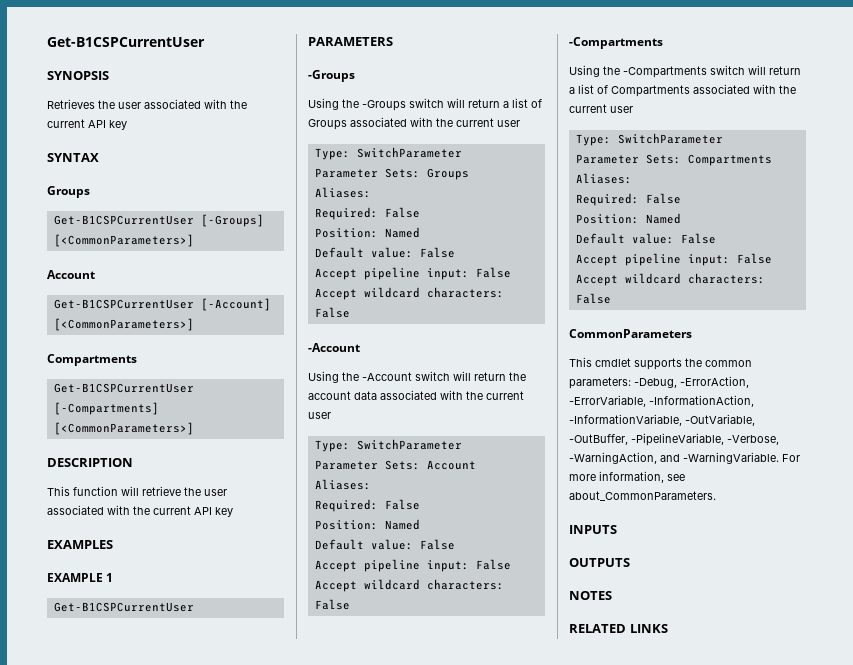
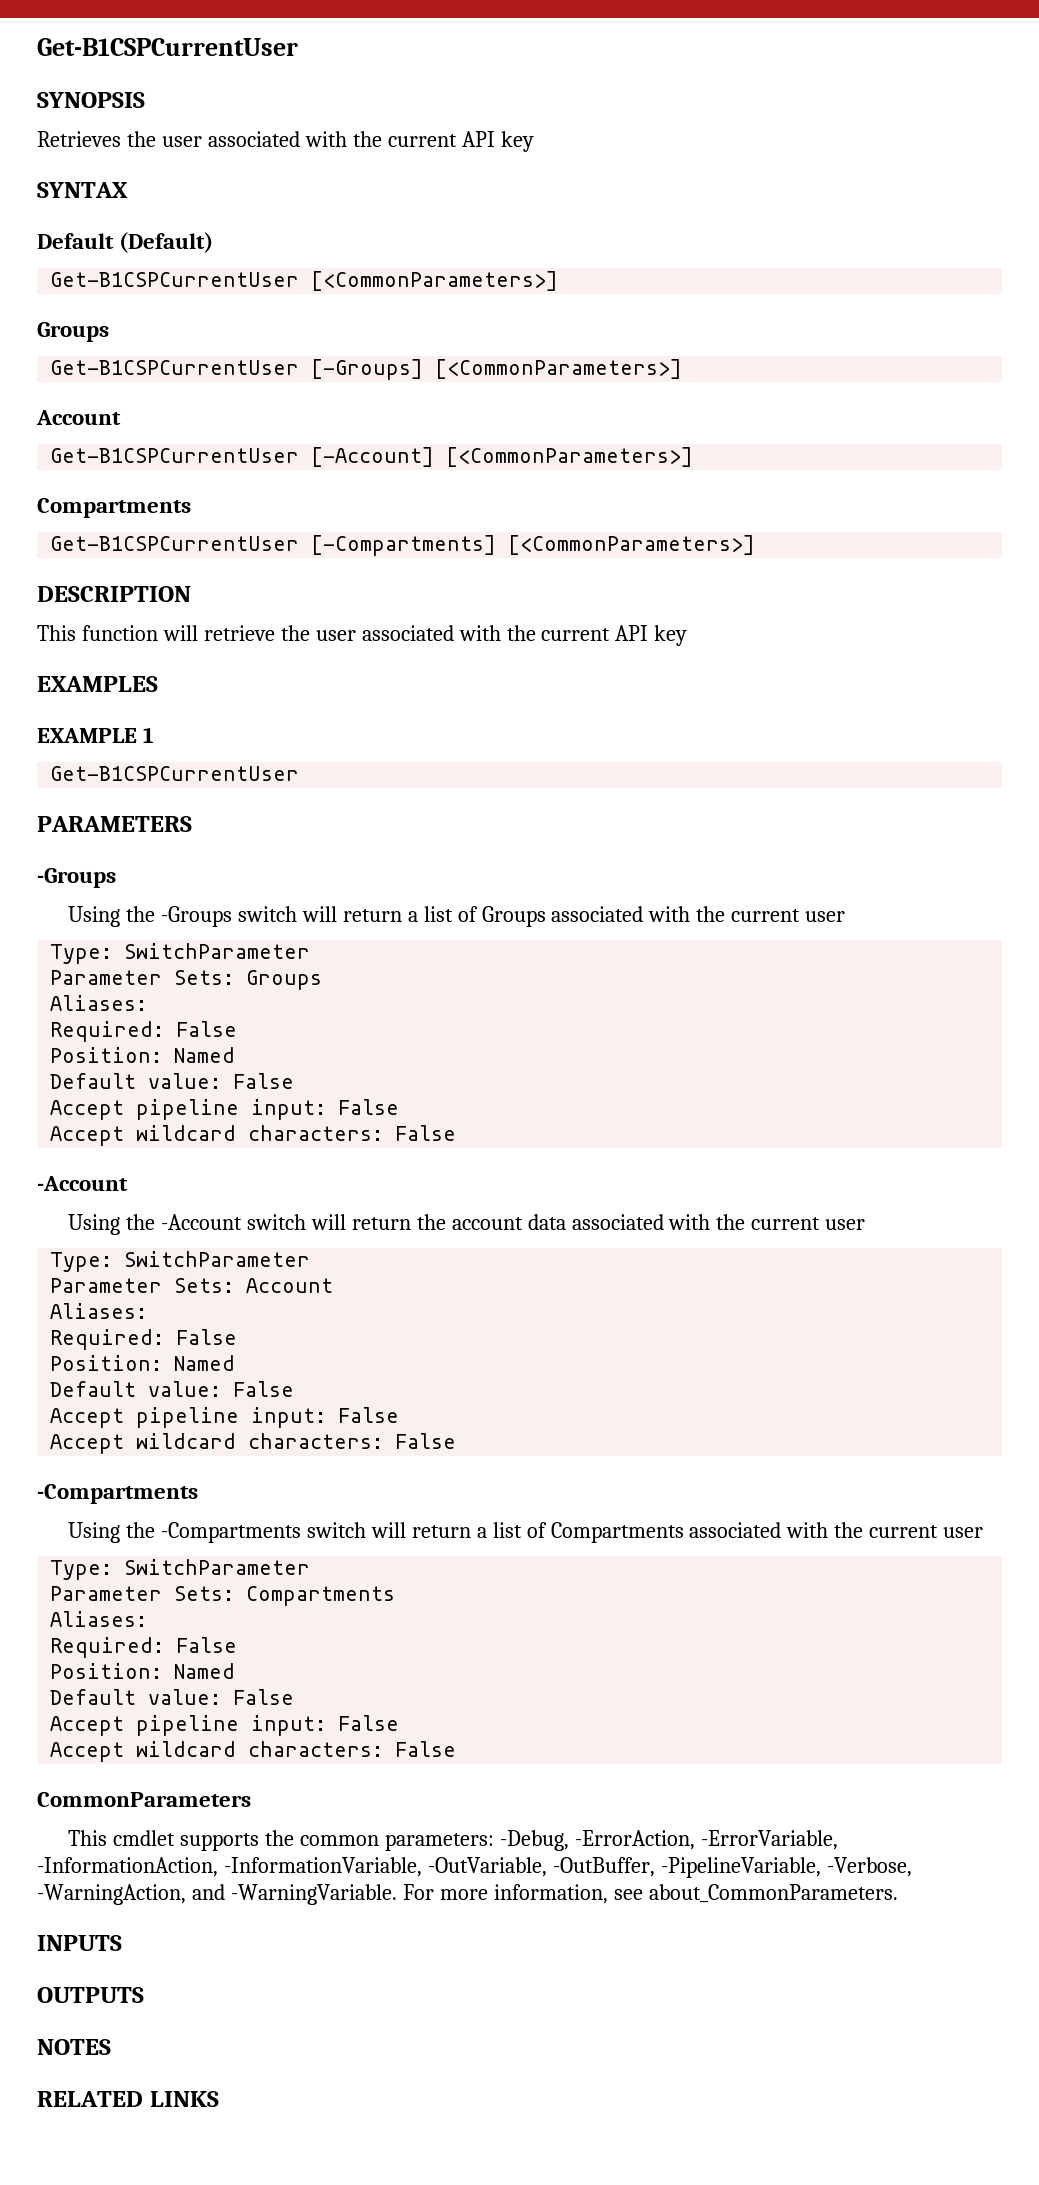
(99, 157) none -> [37,232,214,253] [50,271,559,291] // Default (Default) // Get-B1CSPCurrentUser [<CommonParameters>]

